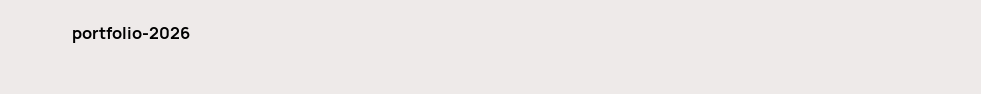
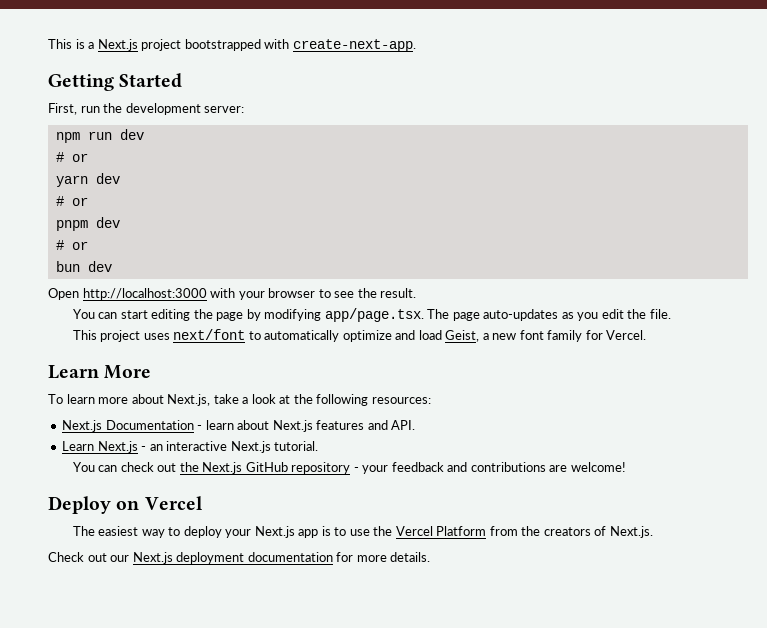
[72,27,190,43] portfolio-2026 -> [48,39,416,52] [48,73,183,91] [48,103,245,115] [55,129,144,143] [55,152,88,162] [55,173,120,187] [55,196,88,206] [55,217,120,231] [55,240,88,250] [55,261,112,272] [48,288,417,300] [72,308,671,322] [72,329,647,342] [48,365,152,379] [48,394,431,406] [62,420,416,432] [62,441,319,453] [72,462,626,474] [48,496,203,514] [72,526,653,538] [48,552,431,564] This is a Next.js project bootstrapped with create-next-app. // Getting Started // First, run the development server: // npm run dev // # or // yarn dev // # or // pnpm dev // # or // bun dev // Open http://localhost:3000 with your browser to see the result. // You can start editing the page by modifying app/page.tsx. The page auto-updates as you edit the file. // This project uses next/font to automatically optimize and load Geist, a new font family for Vercel. // Learn More // To learn more about Next.js, take a look at the following resources: // Next.js Documentation - learn about Next.js features and API. // Learn Next.js - an interactive Next.js tutorial. // You can check out the Next.js GitHub repository - your feedback and contributions are welcome! // Deploy on Vercel // The easiest way to deploy your Next.js app is to use the Vercel Platform from the creators of Next.js. // Check out our Next.js deployment documentation for more details.

